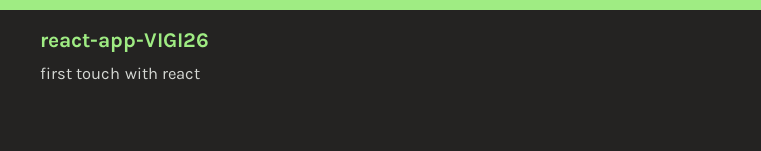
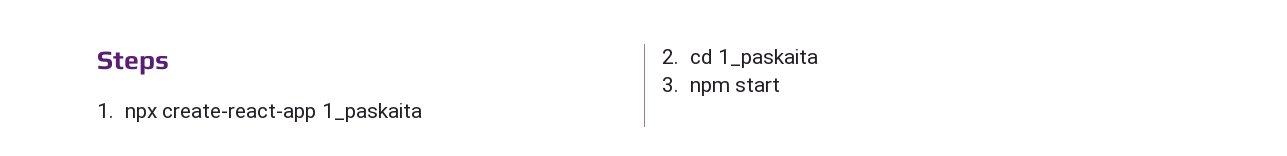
[40,33,209,52] [40,67,201,80] react-app-VIGI26 // first touch with react -> [97,51,169,75] [97,103,422,122] [662,49,819,68] [662,77,781,96] Steps // 1. npx create-react-app 1_paskaita // 2. cd 1_paskaita // 3. npm start

